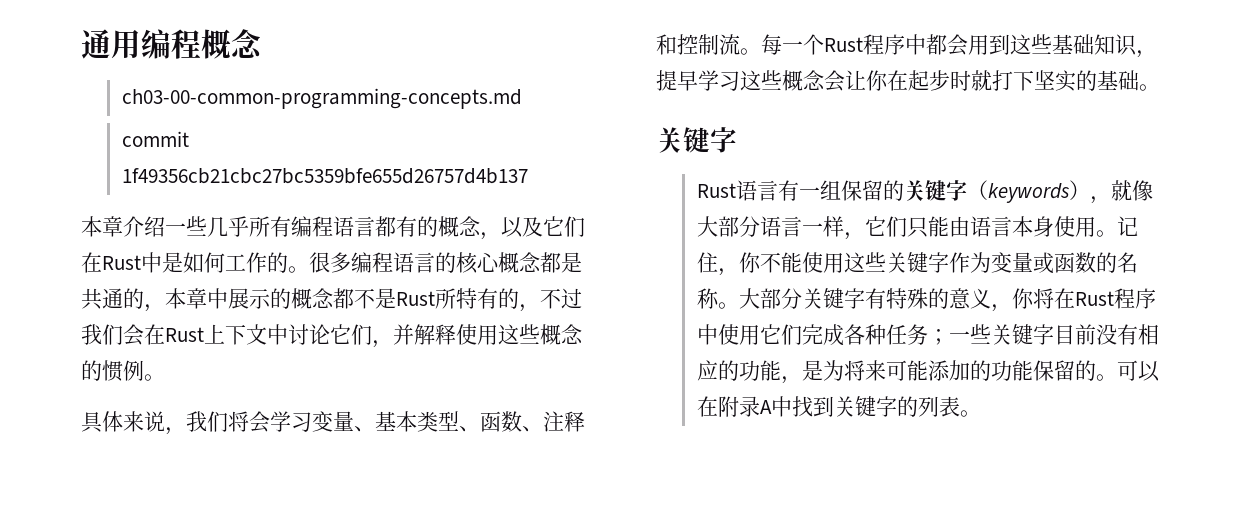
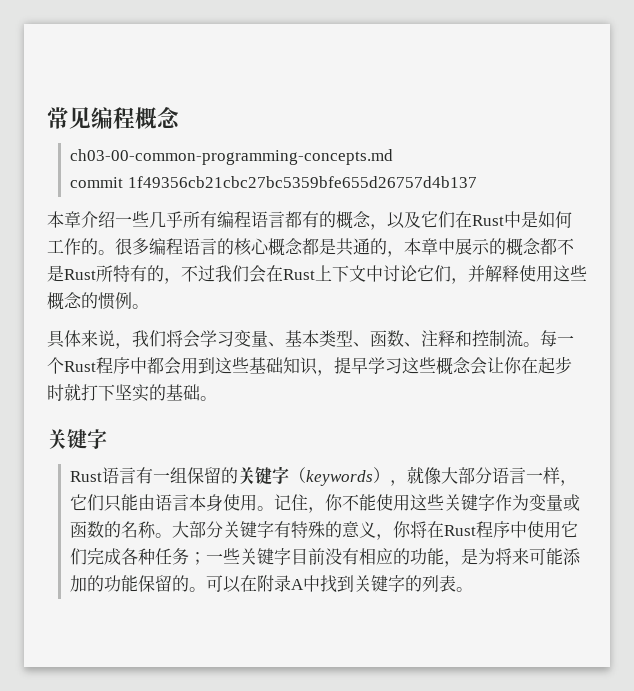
[81,29,141,59] 通用 -> [47,107,91,129] 常见

